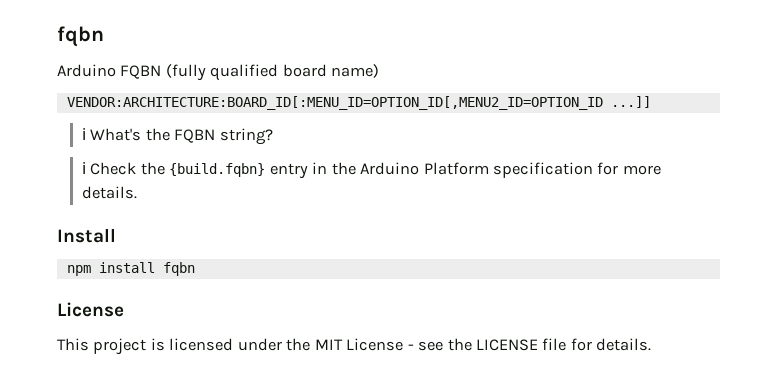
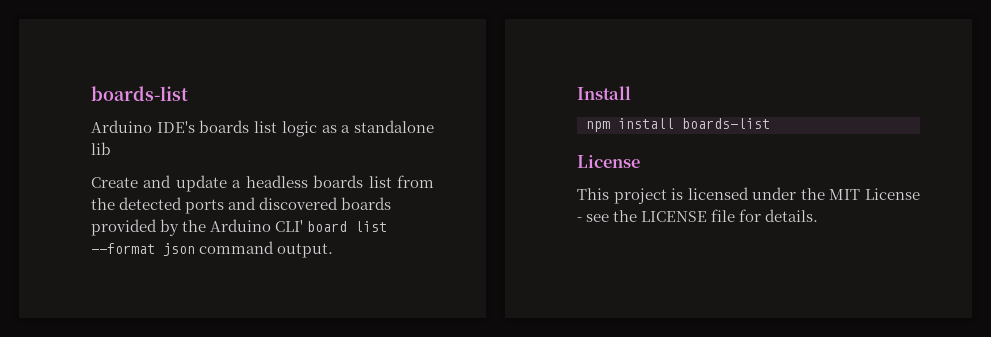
[57,26,104,47] [57,64,380,81] [66,96,651,110] [81,128,273,145] [81,162,661,179] [81,186,137,199] fqbn // Arduino FQBN (fully qualified board name) // VENDOR:ARCHITECTURE:BOARD_ID[:MENU_ID=OPTION_ID[,MENU2_ID=OPTION_ID ...]] // ℹ What's the FQBN string? // ℹ Check the {build.fqbn} entry in the Arduino Platform specification for more details. -> [91,86,188,101] [91,120,435,137] [91,142,111,155] [91,175,435,192] [91,197,392,214] [91,219,388,236] [91,241,334,258] boards-list // Arduino IDE's boards list logic as a standalone lib // Create and update a headless boards list from the detected ports and discovered boards provided by the Arduino CLI' board list --format json command output.
[162,262,195,276] fqbn -> [682,118,770,129] boards-list

